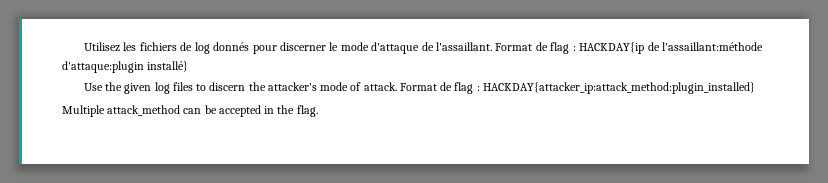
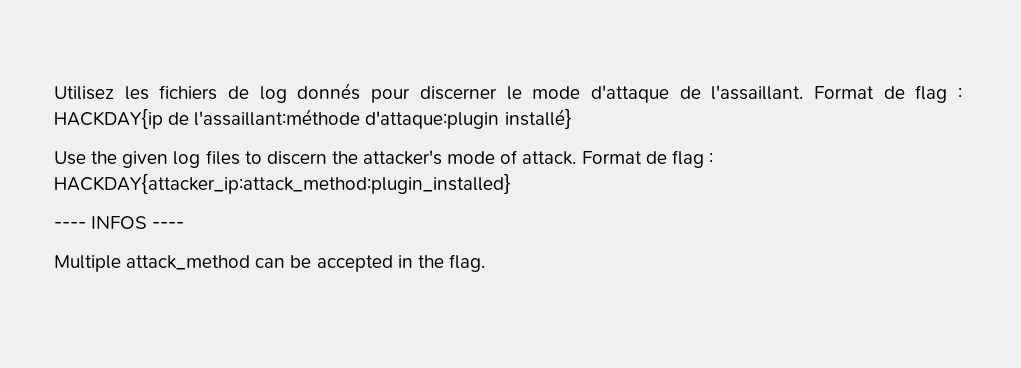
(755, 88) none -> [54,216,185,229] // ---- INFOS ----

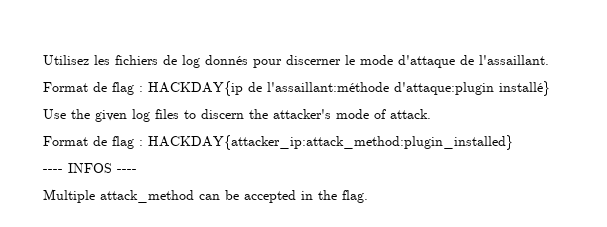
(804, 92) none -> (549, 60) //
(577, 158) none -> (431, 114) //

